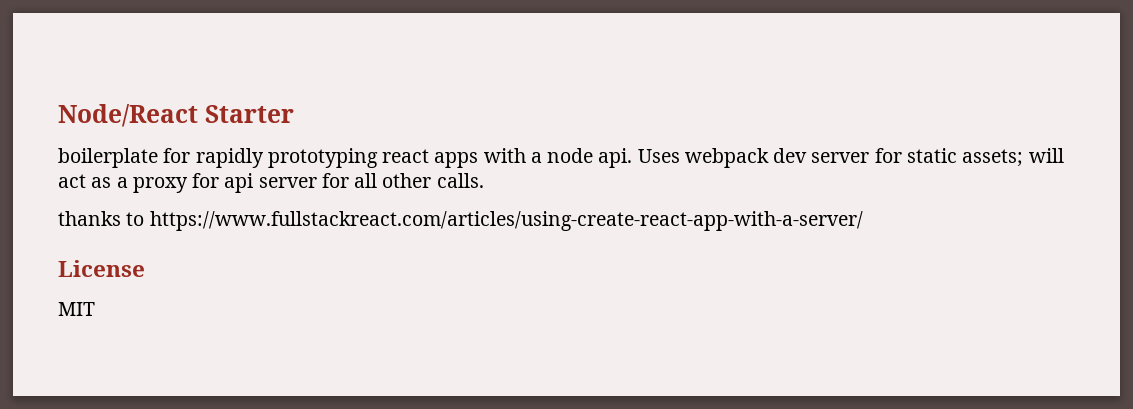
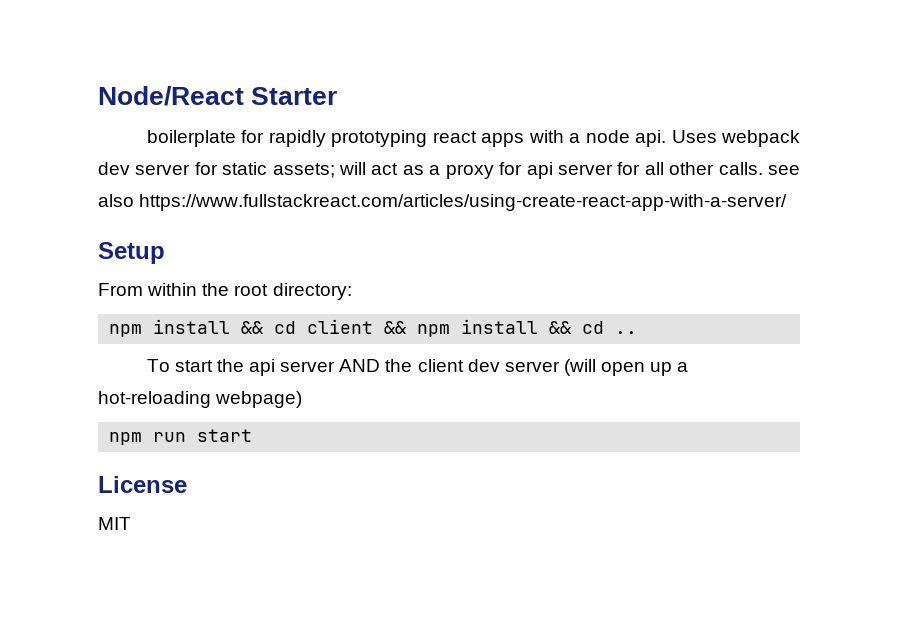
[58,211,863,231] // thanks to https://www.fullstackreact.com/articles/using-create-react-app-with-a-server/ -> [767,165,800,175] [98,194,788,211] [98,242,165,264] [98,283,352,300] [109,319,638,337] [146,359,689,376] [98,391,303,408] [109,429,253,445] see also https://www.fullstackreact.com/articles/using-create-react-app-with-a-server/ // Setup // From within the root directory: // npm install && cd client && npm install && cd .. // To start the api server AND the client dev server (will open up a hot-reloading webpage) // npm run start

